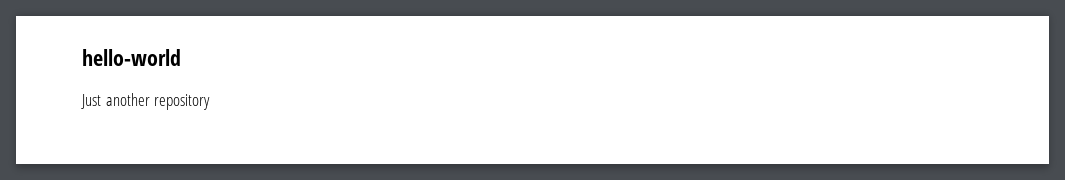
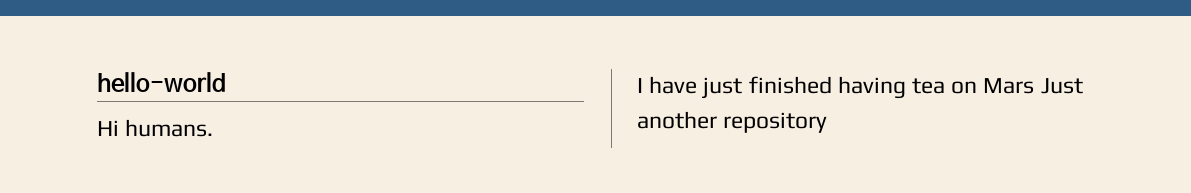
(181, 57) none -> [97,119,214,137] [637,76,1035,99] Hi humans. // I have just finished having tea on Mars

